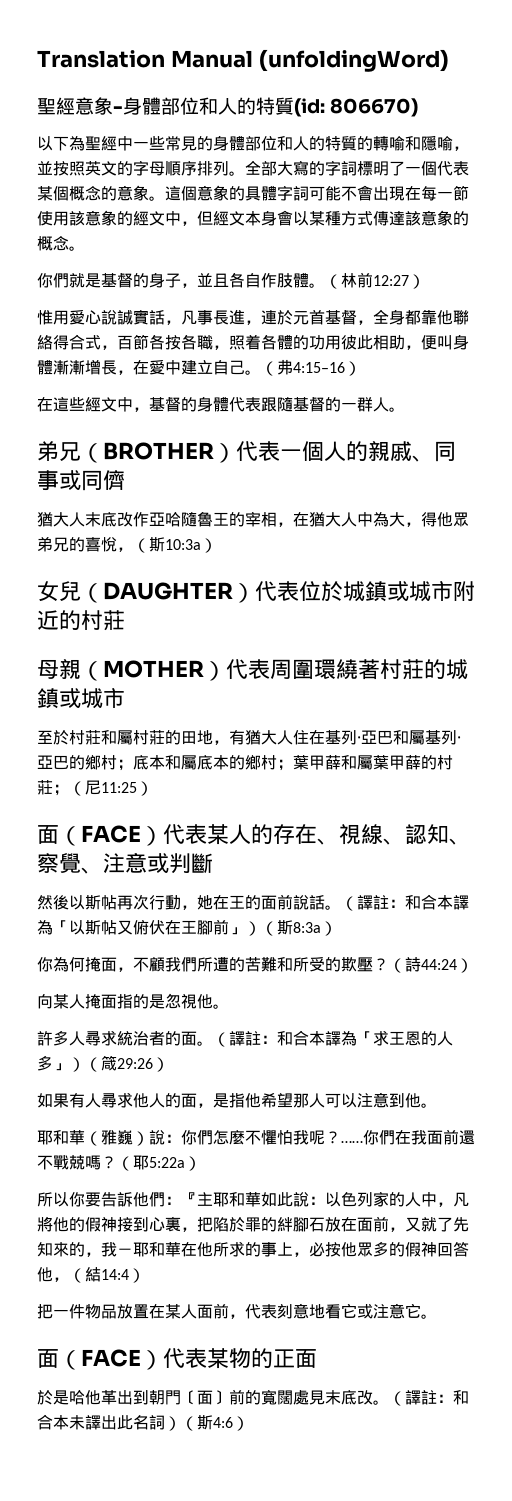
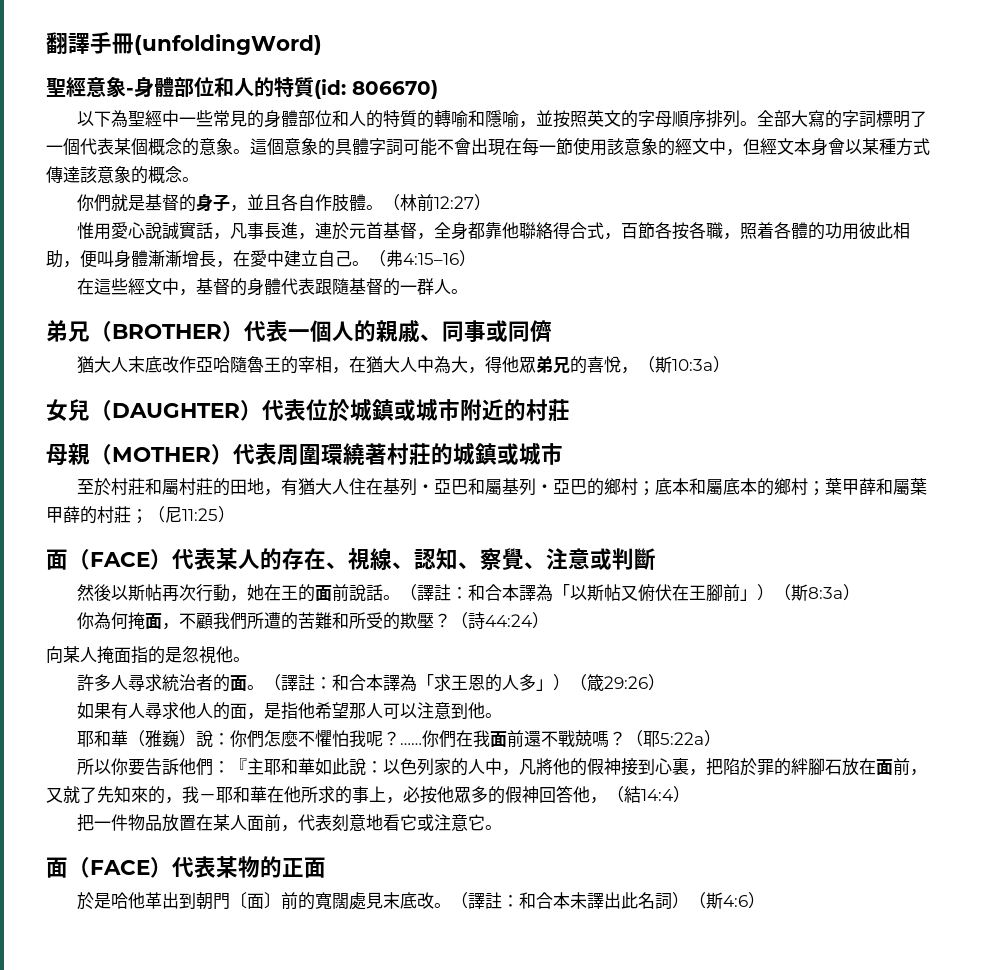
[37,50,253,68] Translation Manual -> [46,32,134,54] 翻譯手冊

